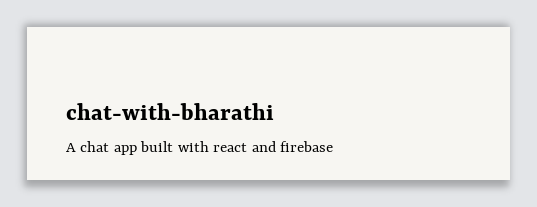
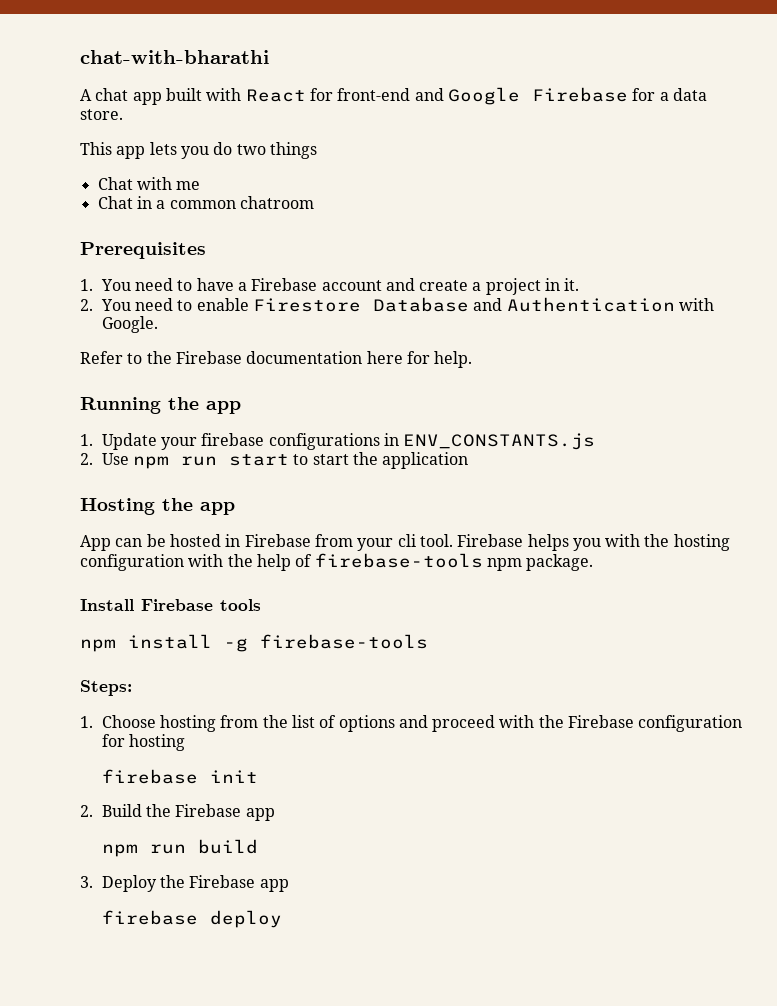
[213,141,334,152] react and firebase -> [245,87,707,105] [80,109,123,120] [80,142,317,159] [97,177,201,190] [97,196,314,209] [80,242,206,259] [80,278,580,295] [80,297,714,312] [101,316,158,333] [80,351,473,368] [80,397,241,414] [80,433,596,450] [80,452,469,469] [80,498,235,515] [80,534,730,551] [80,553,594,571] [80,599,261,611] [80,634,428,652] [80,680,132,696] [80,715,743,732] [101,734,185,751] [101,769,258,784] [80,804,275,821] [101,839,258,857] [80,875,289,892] [101,910,282,928] React for front-end and Google Firebase for a data store. // This app lets you do two things // Chat with me // Chat in a common chatroom // Prerequisites // 1. You need to have a Firebase account and create a project in it. // 2. You need to enable Firestore Database and Authentication with Google. // Refer to the Firebase documentation here for help. // Running the app // 1. Update your firebase configurations in ENV_CONSTANTS.js // 2. Use npm run start to start the application // Hosting the app // App can be hosted in Firebase from your cli tool. Firebase helps you with the hosting configuration with the help of firebase-tools npm package. // Install Firebase tools // npm install -g firebase-tools // Steps: // 1. Choose hosting from the list of options and proceed with the Firebase configuration for hosting // firebase init // 2. Build the Firebase app // npm run build // 3. Deploy the Firebase app // firebase deploy

